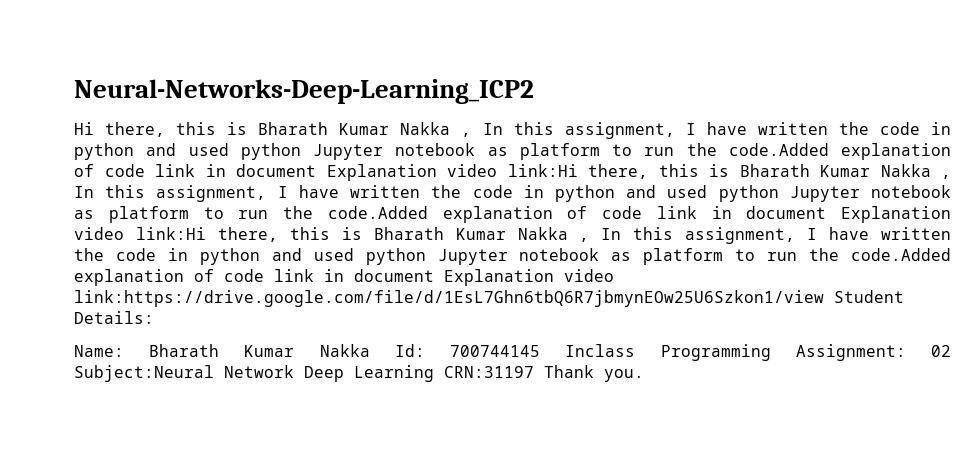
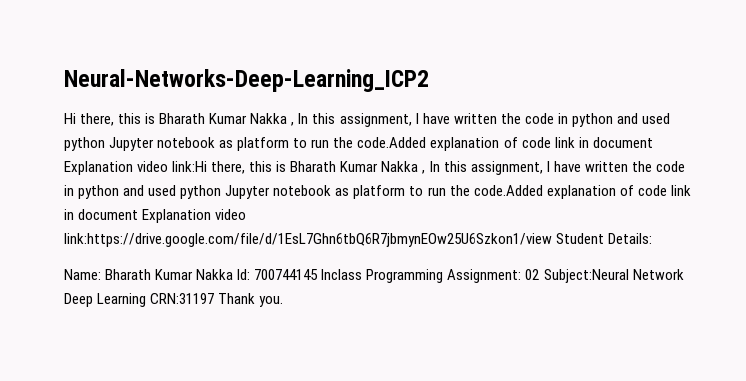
[135,227,952,244] [74,248,952,265] [74,269,614,286] link:Hi there, this is Bharath Kumar Nakka , In this assignment, I have written the code in python and used python Jupyter notebook as platform to run the code.Added explanation of code link in document Explanation video -> (247, 214) none

